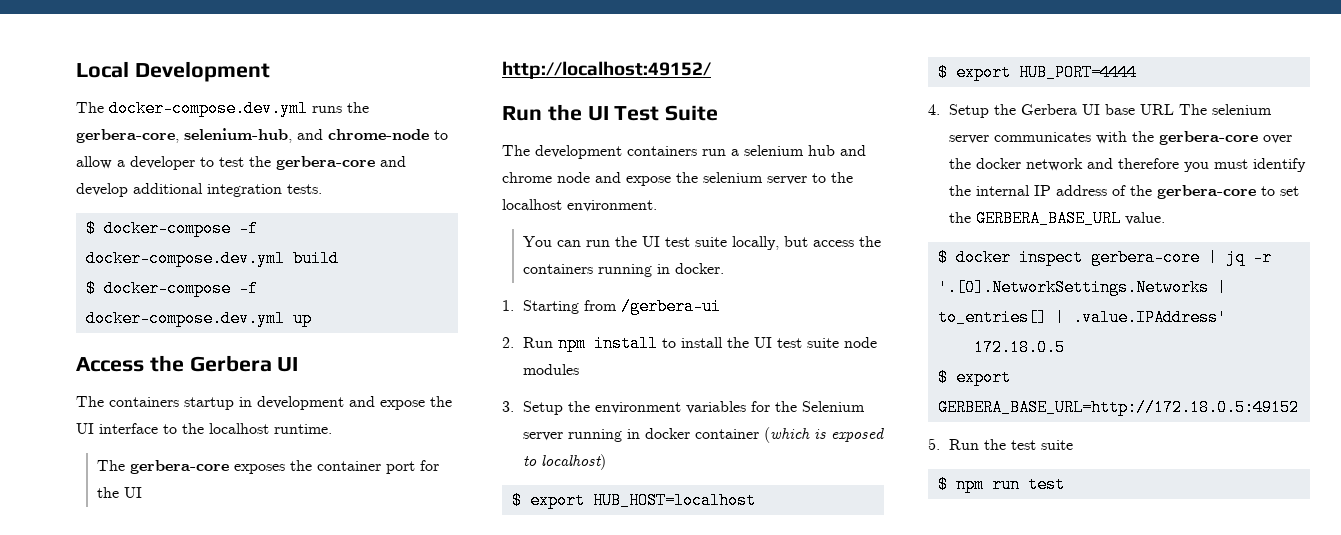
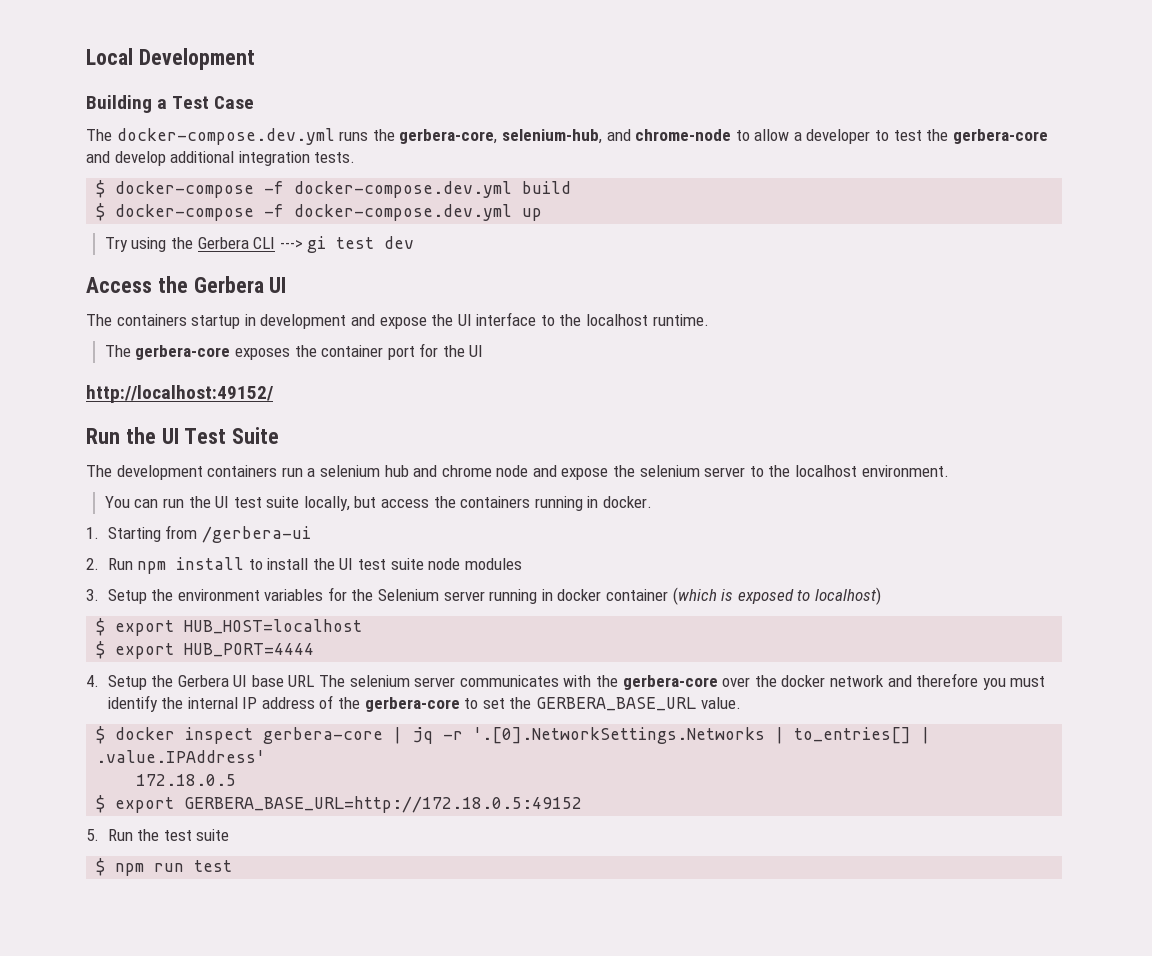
(270, 71) none -> [86,95,255,113] // Building a Test Case
(312, 318) none -> [104,236,415,253] // Try using the Gerbera CLI ---> gi test dev

